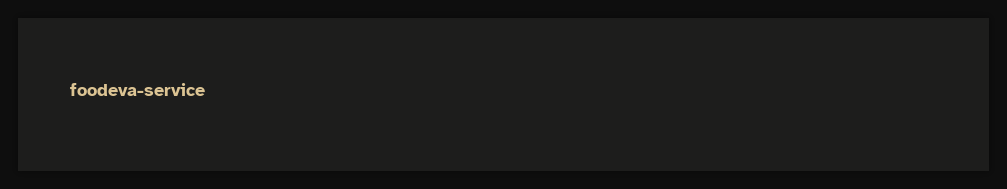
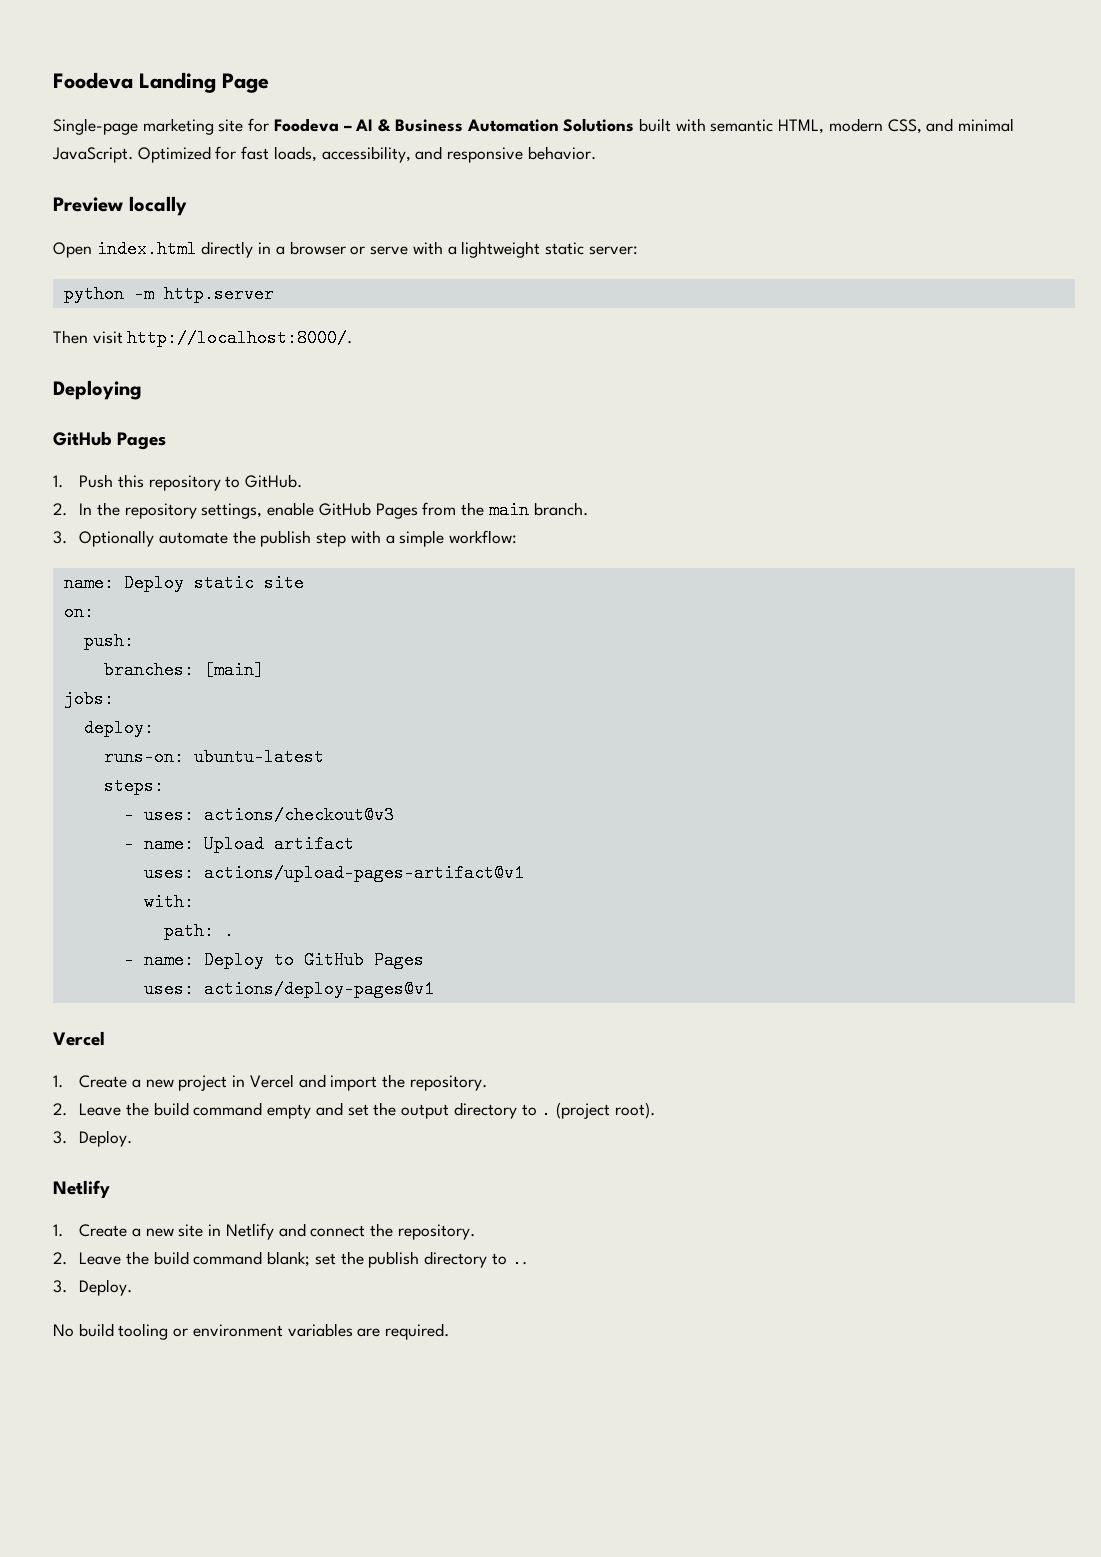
[70,83,205,96] foodeva-service -> [53,72,269,93] [53,118,1015,135] [52,146,596,163] [53,196,187,216] [53,240,638,258] [63,285,274,303] [53,329,353,347] [53,380,142,400] [53,431,167,450] [53,474,303,491] [53,501,588,519] [53,530,518,547] [63,574,304,592] [63,603,94,621] [83,632,134,650] [103,661,264,679] [63,690,114,708] [83,719,154,737] [103,748,324,766] [103,777,164,795] [123,806,394,824] [123,835,354,853] [143,864,524,882] [143,893,194,911] [163,922,234,940] [123,951,424,969] [143,980,434,998] [53,1031,105,1046] [53,1074,487,1091] [53,1101,655,1119] [53,1130,133,1147] [53,1180,110,1198] [53,1223,475,1240] [53,1250,527,1268] [53,1279,133,1296] [53,1323,450,1340] Foodeva Landing Page // Single-page marketing site for Foodeva – AI & Business Automation Solutions built with semantic HTML, modern CSS, and minimal JavaScript. Optimized for fast loads, accessibility, and responsive behavior. // Preview locally // Open index.html directly in a browser or serve with a lightweight static server: // python -m http.server // Then visit http://localhost:8000/. // Deploying // GitHub Pages // 1. Push this repository to GitHub. // 2. In the repository settings, enable GitHub Pages from the main branch. // 3. Optionally automate the publish step with a simple workflow: // name: Deploy static site // on: // push: // branches: [main] // jobs: // deploy: // runs-on: ubuntu-latest // steps: // - uses: actions/checkout@v3 // - name: Upload artifact // uses: actions/upload-pages-artifact@v1 // with: // path: . // - name: Deploy to GitHub Pages // uses: actions/deploy-pages@v1 // Vercel // 1. Create a new project in Vercel and import the repository. // 2. Leave the build command empty and set the output directory to . (project root). // 3. Deploy. // Netlify // 1. Create a new site in Netlify and connect the repository. // 2. Leave the build command blank; set the publish directory to .. // 3. Deploy. // No build tooling or environment variables are required.

